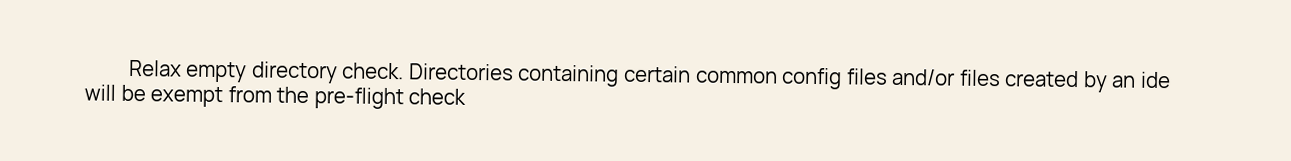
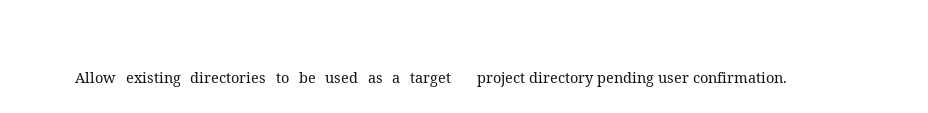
[128,59,1171,93] [84,84,467,110] Relax empty directory check. Directories containing certain common config files and/or files created by an ide will be exempt from the pre-flight check -> [75,72,787,87] Allow existing directories to be used as a target project directory pending user confirmation.

